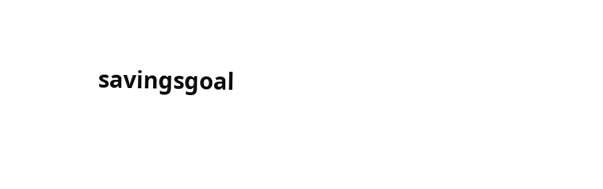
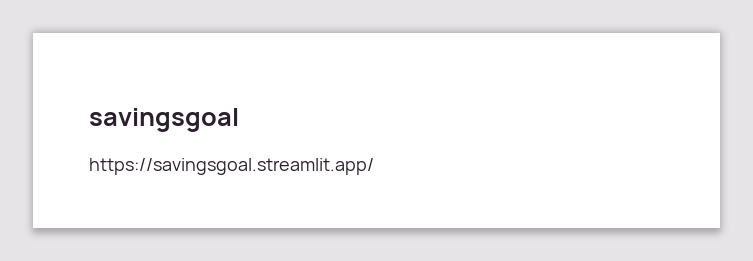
(235, 82) none -> [89,158,374,175] // https://savingsgoal.streamlit.app/

